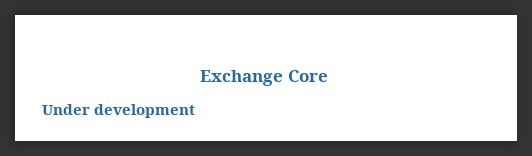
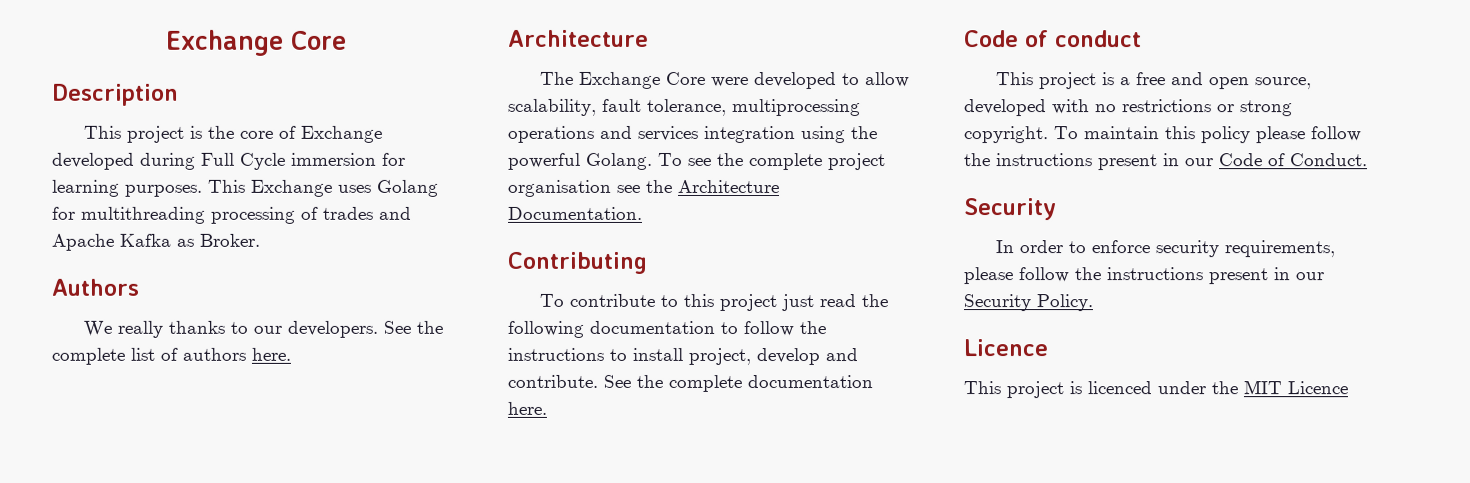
[42,104,196,118] Under development -> [52,83,179,106] [84,125,384,143] [52,152,406,170] [52,179,439,197] [52,206,412,224] [51,233,261,251] [51,278,139,296] [83,320,444,338] [51,347,291,365] [508,29,649,47] [540,71,911,90] [508,98,861,117] [508,125,878,144] [508,152,886,171] [508,179,780,197] [508,206,643,220] [507,251,647,274] [539,293,889,312] [507,320,826,338] [507,347,858,366] [507,374,873,393] [507,401,547,415] [964,30,1142,48] [996,72,1313,90] [964,99,1293,117] [964,126,1362,144] [964,153,1368,171] [964,198,1057,221] [995,240,1337,258] [963,267,1324,285] [963,294,1093,312] [963,339,1048,357] [963,380,1348,399] Description // This project is the core of Exchange developed during Full Cycle immersion for learning purposes. This Exchange uses Golang for multithreading processing of trades and Apache Kafka as Broker. // Authors // We really thanks to our developers. See the complete list of authors here. // Architecture // The Exchange Core were developed to allow scalability, fault tolerance, multiprocessing operations and services integration using the powerful Golang. To see the complete project organisation see the Architecture Documentation. // Contributing // To contribute to this project just read the following documentation to follow the instructions to install project, develop and contribute. See the complete documentation here. // Code of conduct // This project is a free and open source, developed with no restrictions or strong copyright. To maintain this policy please follow the instructions present in our Code of Conduct. // Security // In order to enforce security requirements, please follow the instructions present in our Security Policy. // Licence // This project is licenced under the MIT Licence

